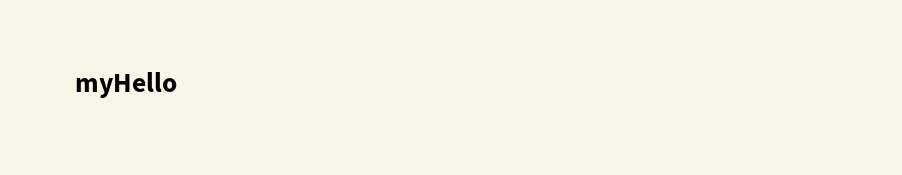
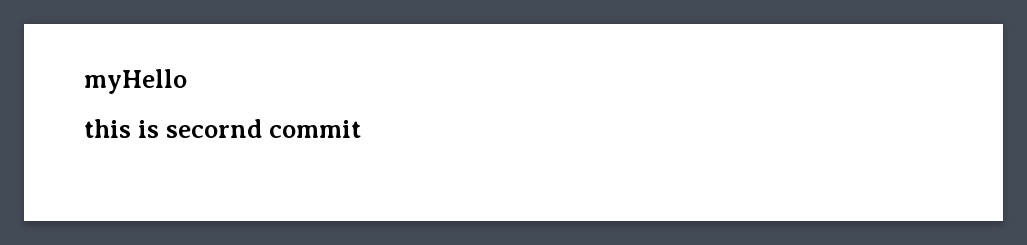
(177, 85) none -> [84,119,362,138] // this is secornd commit

